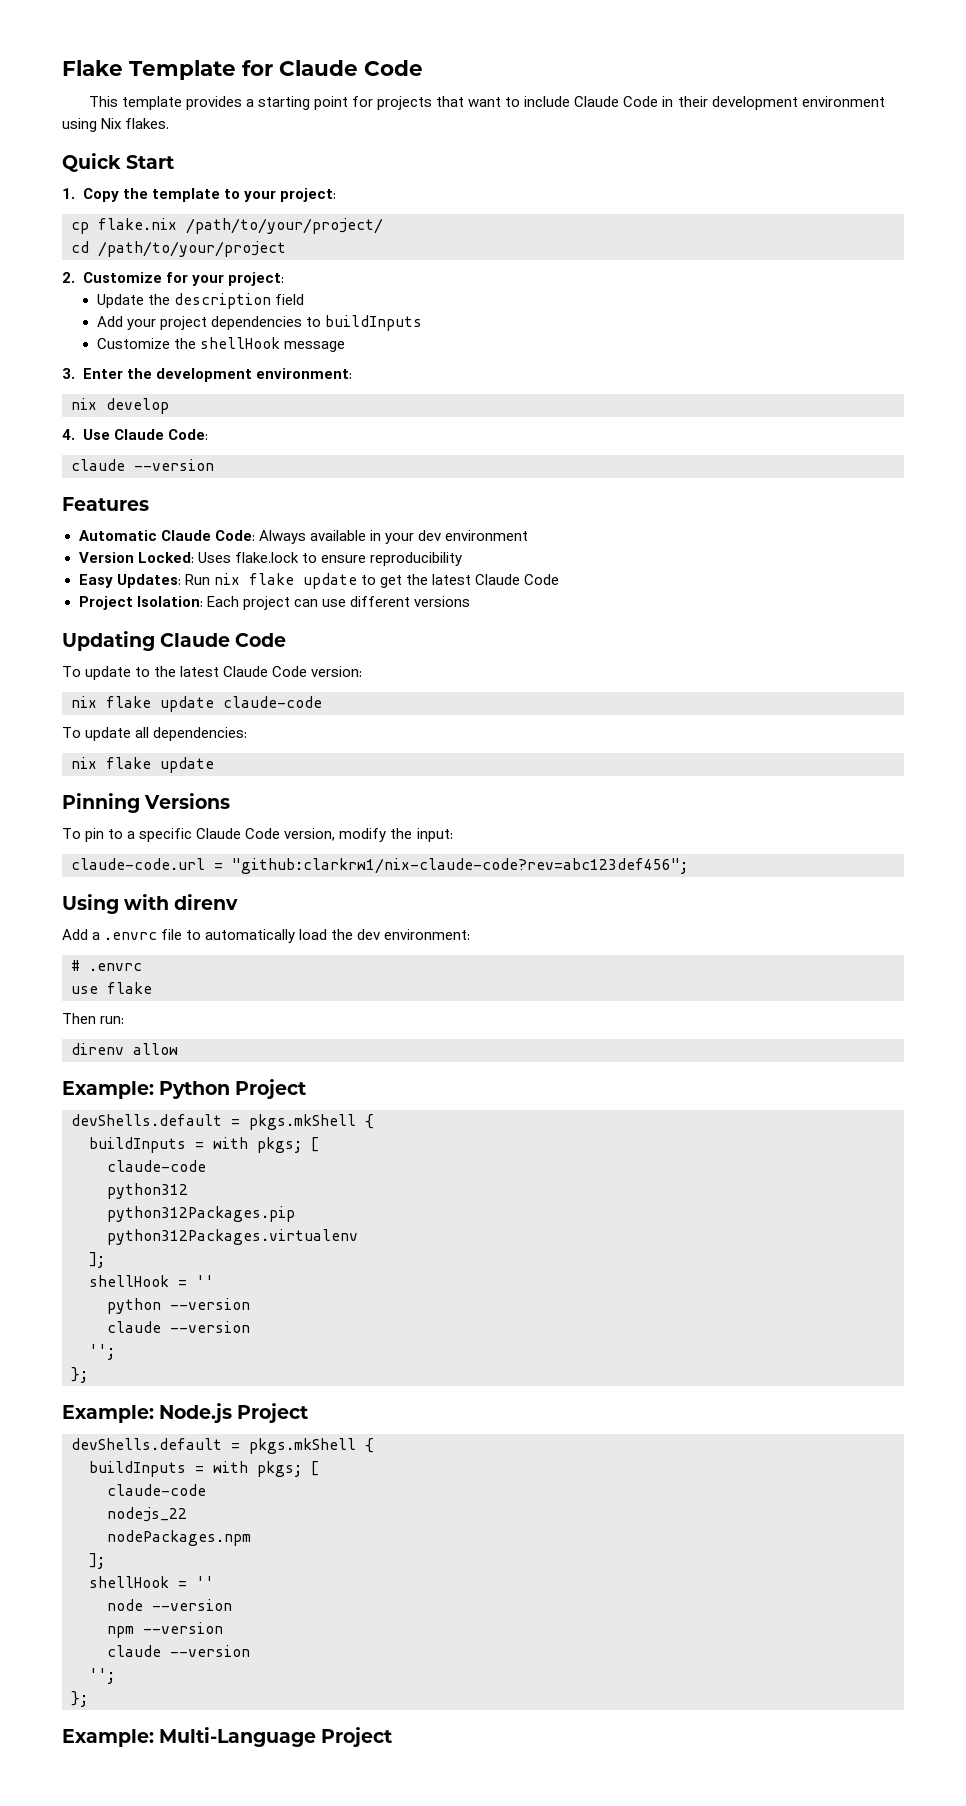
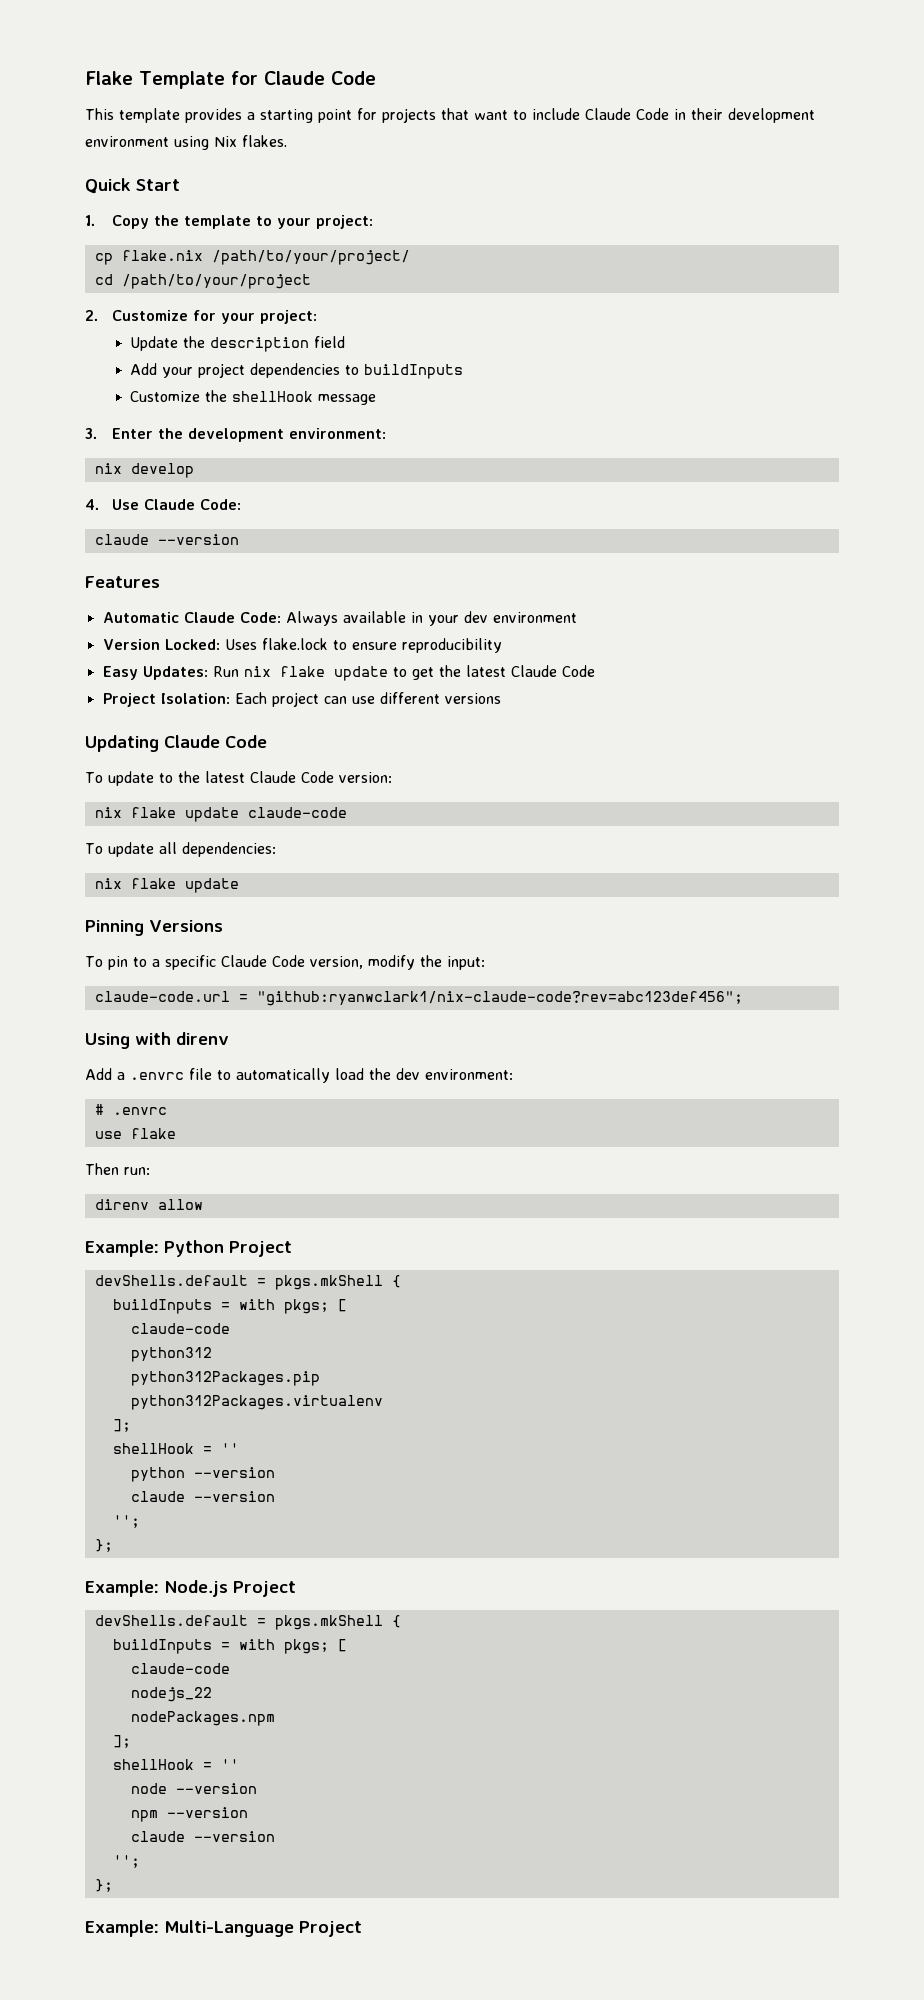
[232,858,688,874] "github:clarkrw1/nix-claude-code?rev=abc123def456"; -> [256,991,743,1006] "github:ryanwclark1/nix-claude-code?rev=abc123def456";

